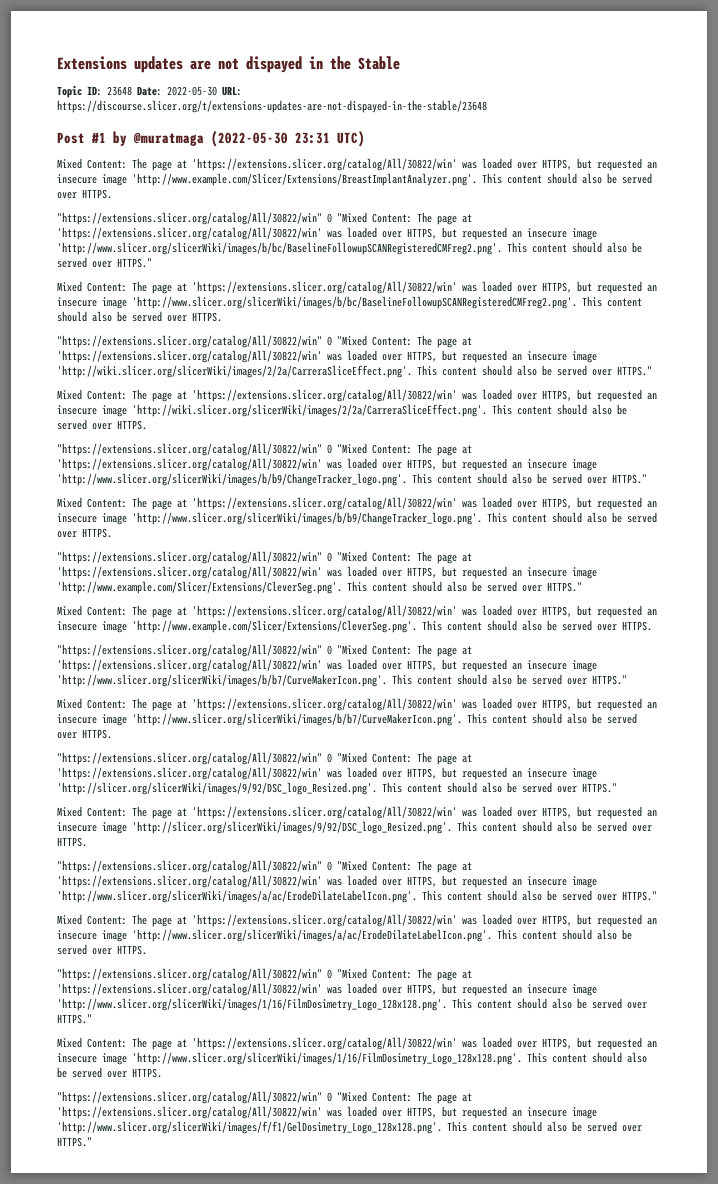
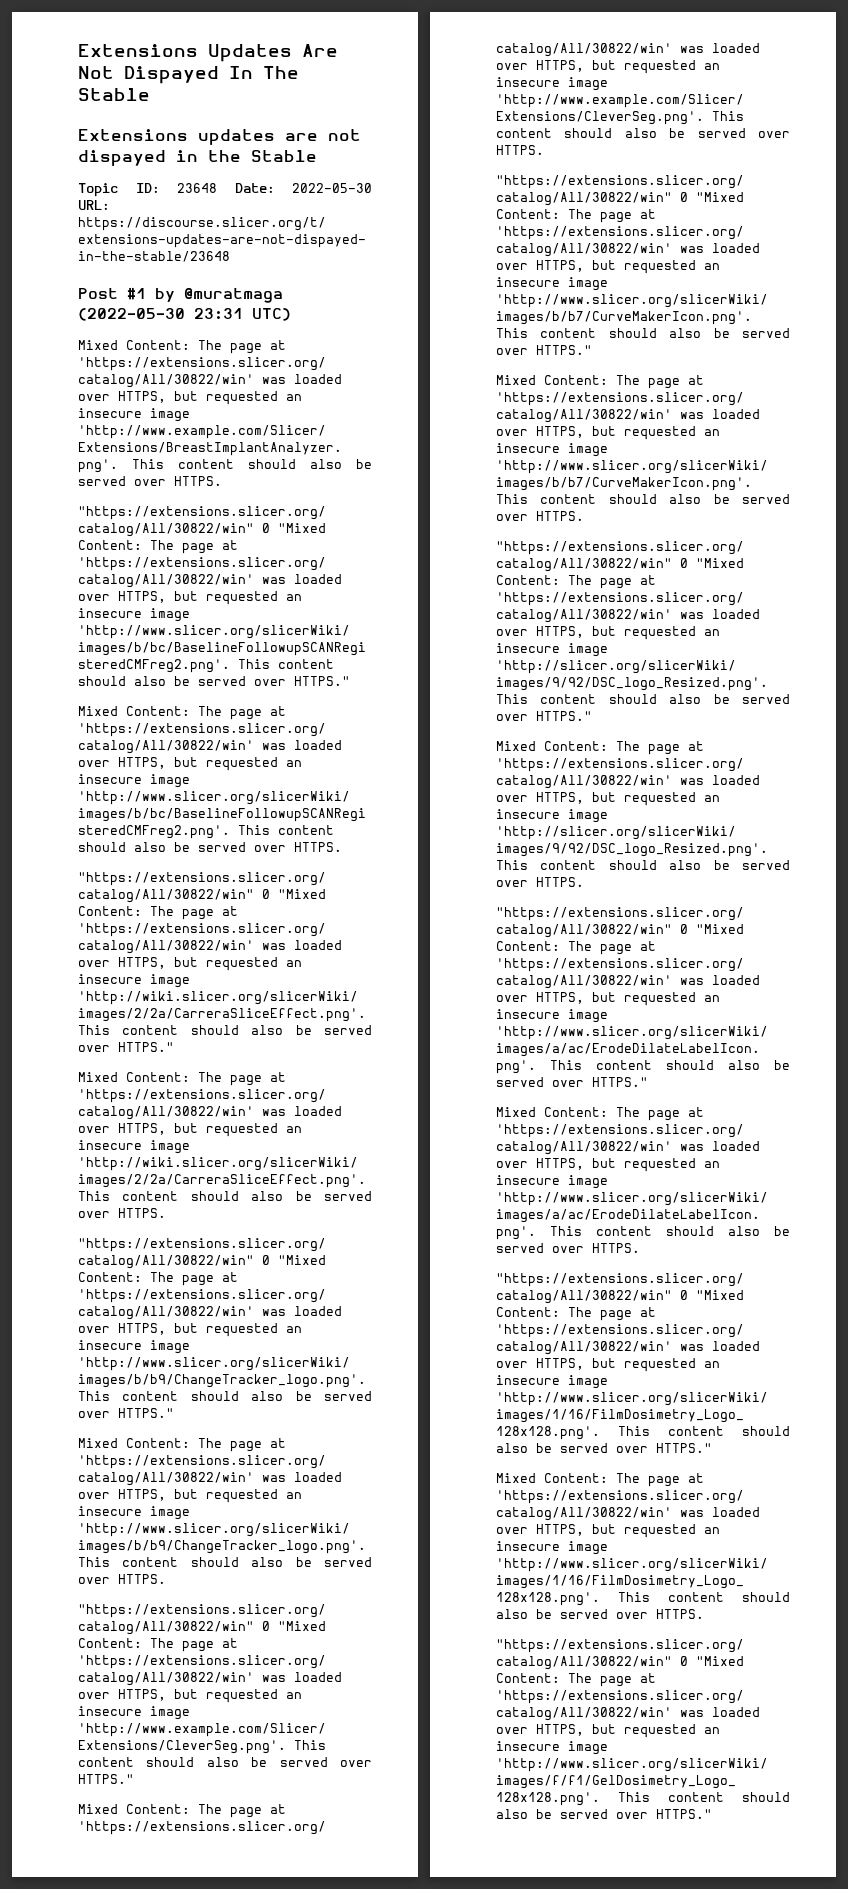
[57,56,127,70] Extensions -> [78,44,338,62] [78,66,299,84] [78,88,150,101] [78,129,188,141] Extensions Updates Are Not Dispayed In The Stable // Extensions

